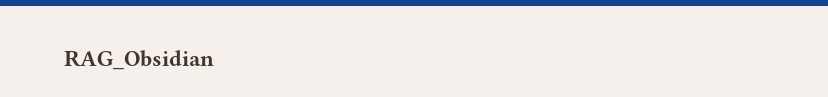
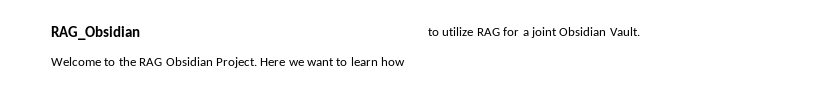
(214, 60) none -> [51,57,406,68] [428,27,640,38] // Welcome to the RAG Obsidian Project. Here we want to learn how to utilize RAG for a joint Obsidian Vault.

